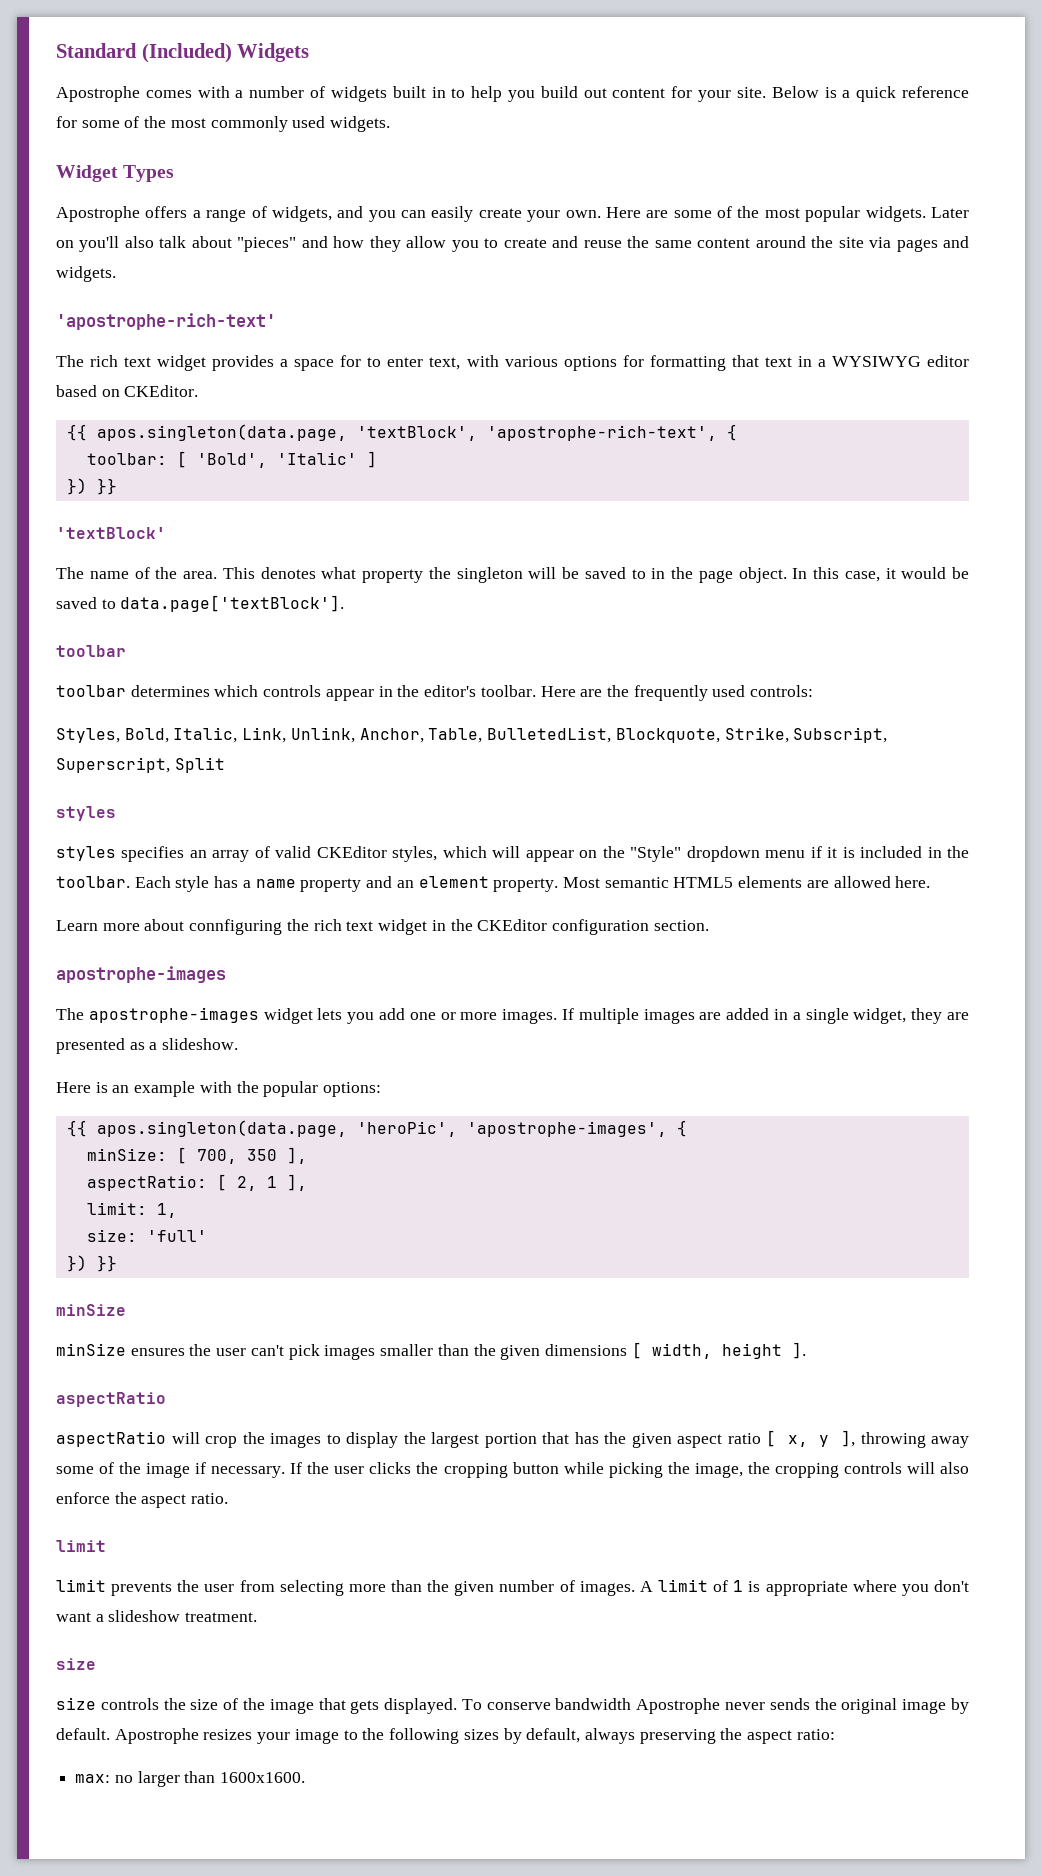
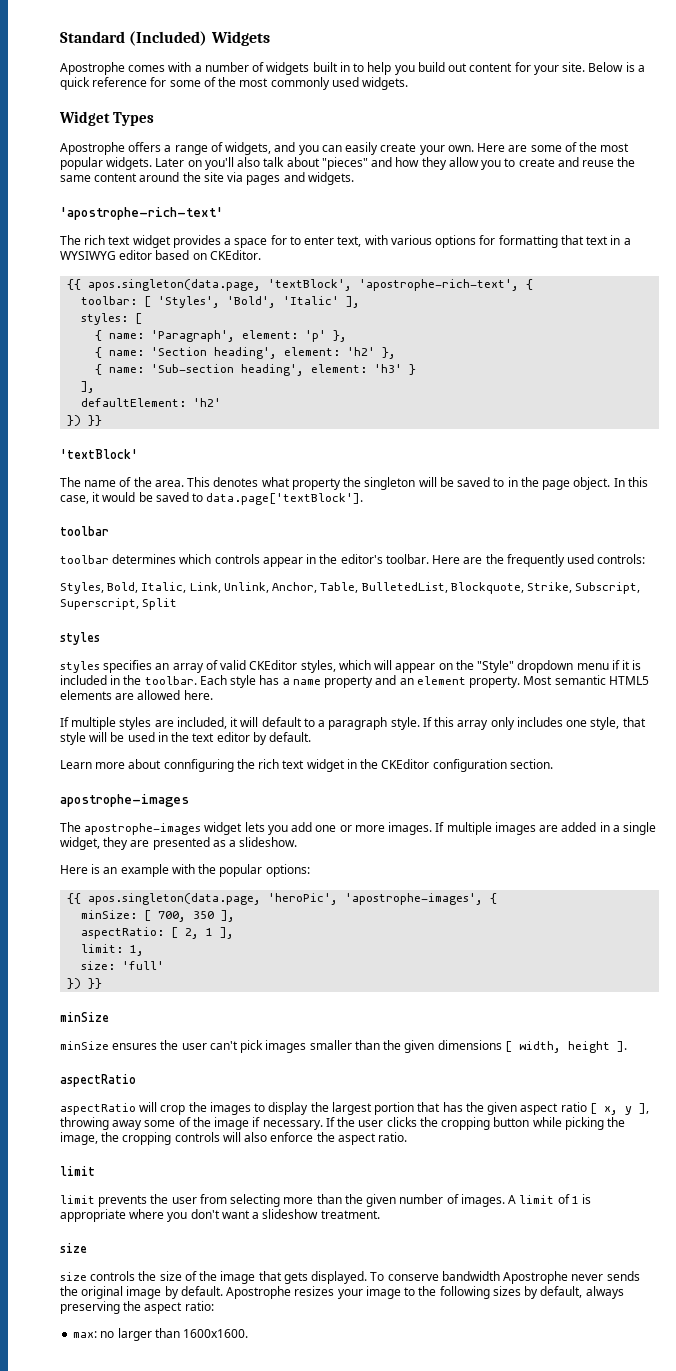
(187, 459) none -> [158,296,221,308] 'Styles',
[366,451,377,468] ] -> [346,296,361,308] [81,313,143,325] [95,330,348,342] [95,347,397,359] [95,364,417,376] [81,381,96,393] [81,398,222,407] ], // styles: [ // { name: 'Paragraph', element: 'p' }, // { name: 'Section heading', element: 'h2' }, // { name: 'Sub-section heading', element: 'h3' } // ], // defaultElement: 'h2'
(931, 882) none -> [60,717,646,730] [60,732,312,745] // If multiple styles are included, it will default to a paragraph style. If this array only includes one style, that style will be used in the text editor by default.

